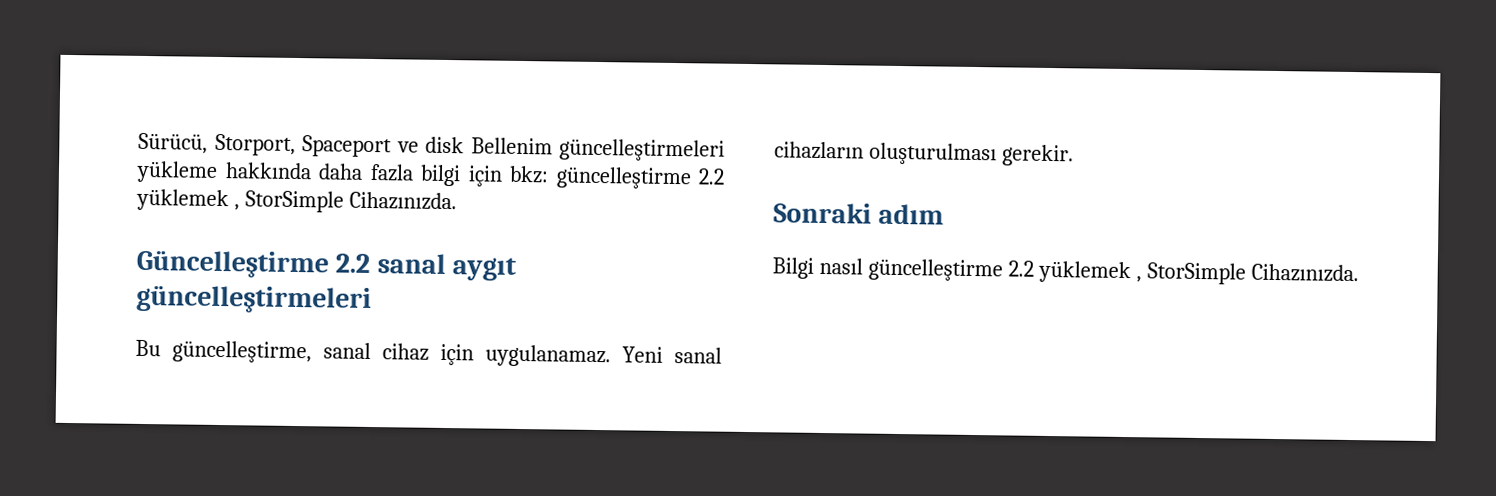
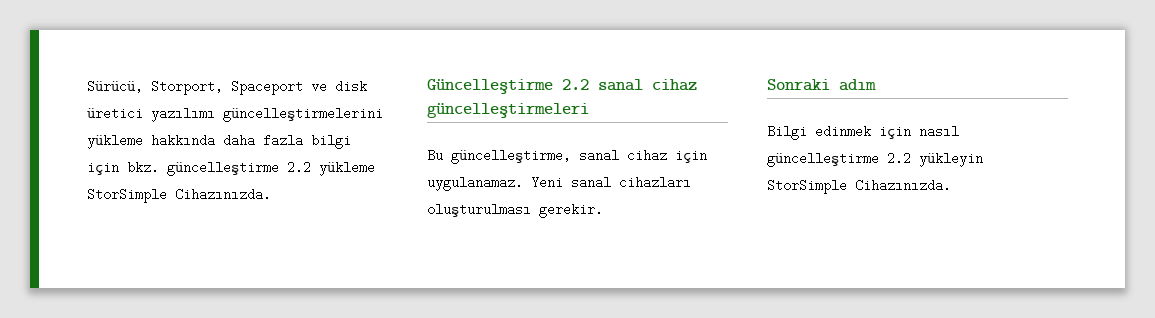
[470,137,725,162] Bellenim güncelleştirmeleri -> [87,107,383,122] üretici yazılımı güncelleştirmelerini
[509,165,725,190] [136,188,240,212] bkz: güncelleştirme 2.2 yüklemek , -> [127,161,375,176] bkz. güncelleştirme 2.2 yükleme
[452,257,518,281] aygıt -> [652,79,697,91] cihaz
[774,141,864,160] cihazların -> [619,176,691,189] cihazları
(814, 268) none -> [815,125,911,139] edinmek için
[1037,260,1142,284] yüklemek , -> [919,152,983,167] yükleyin

